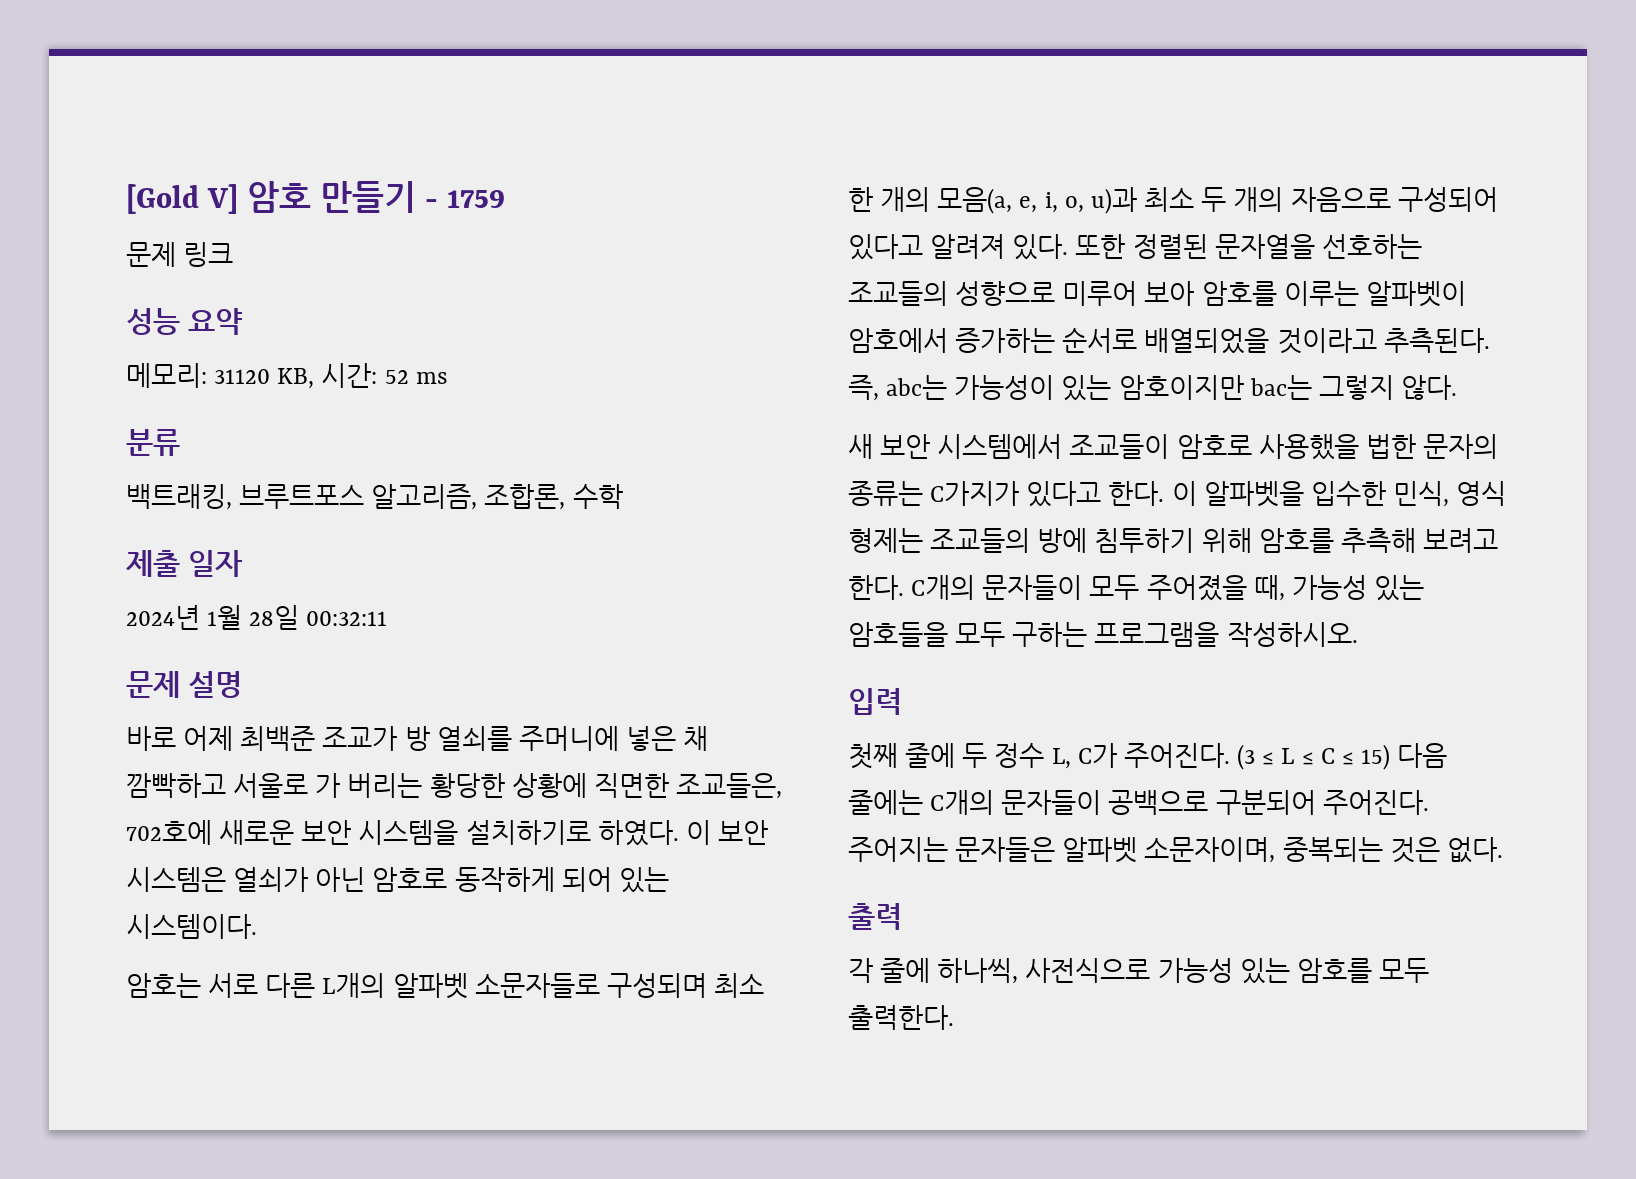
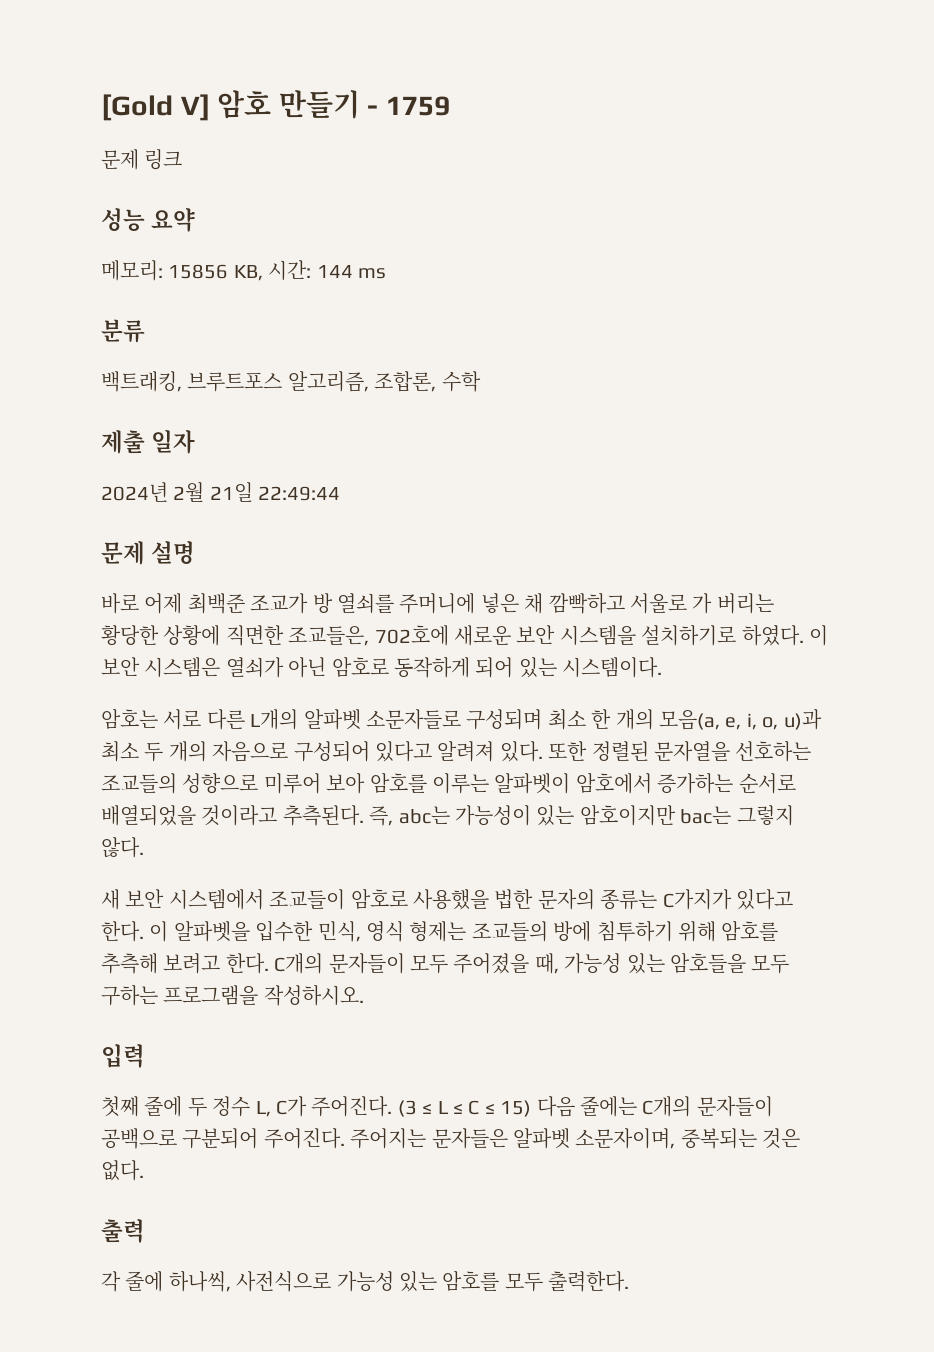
[214,369,271,384] 31120 -> [168,264,229,279] 15856
[384,370,409,384] 52 -> [316,265,353,278] 144
[207,605,388,630] 1월 28일 00:32:11 -> [173,481,341,502] 2월 21일 22:49:44

